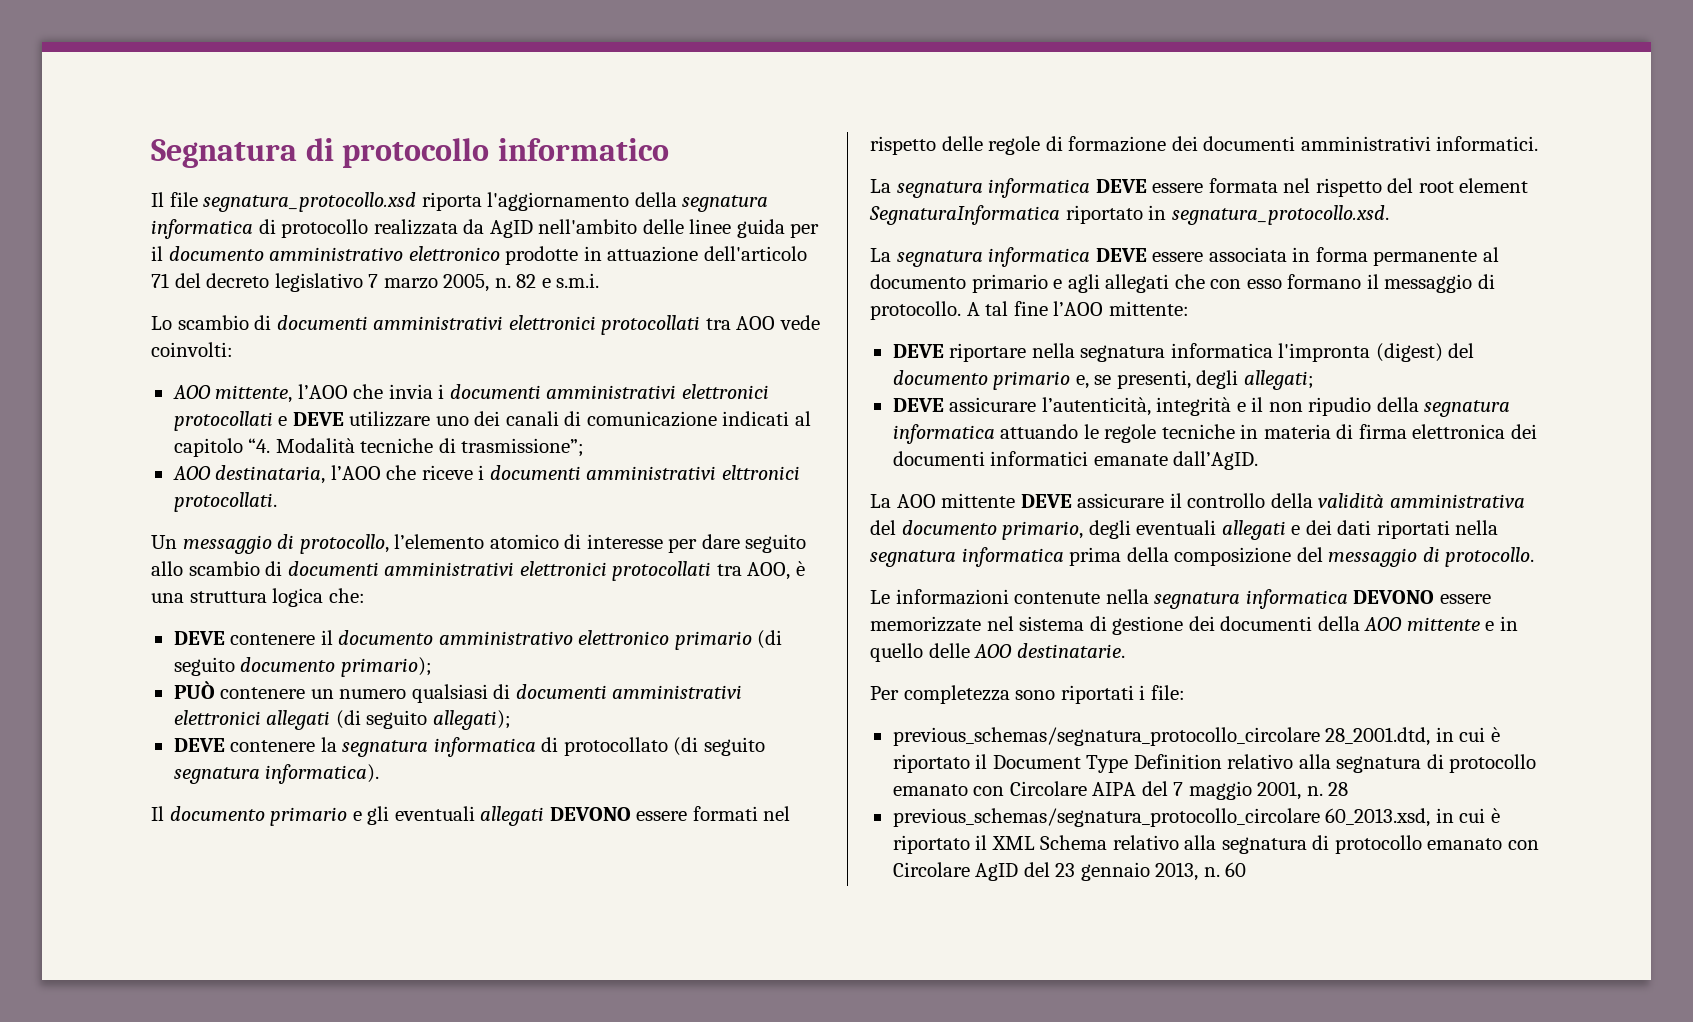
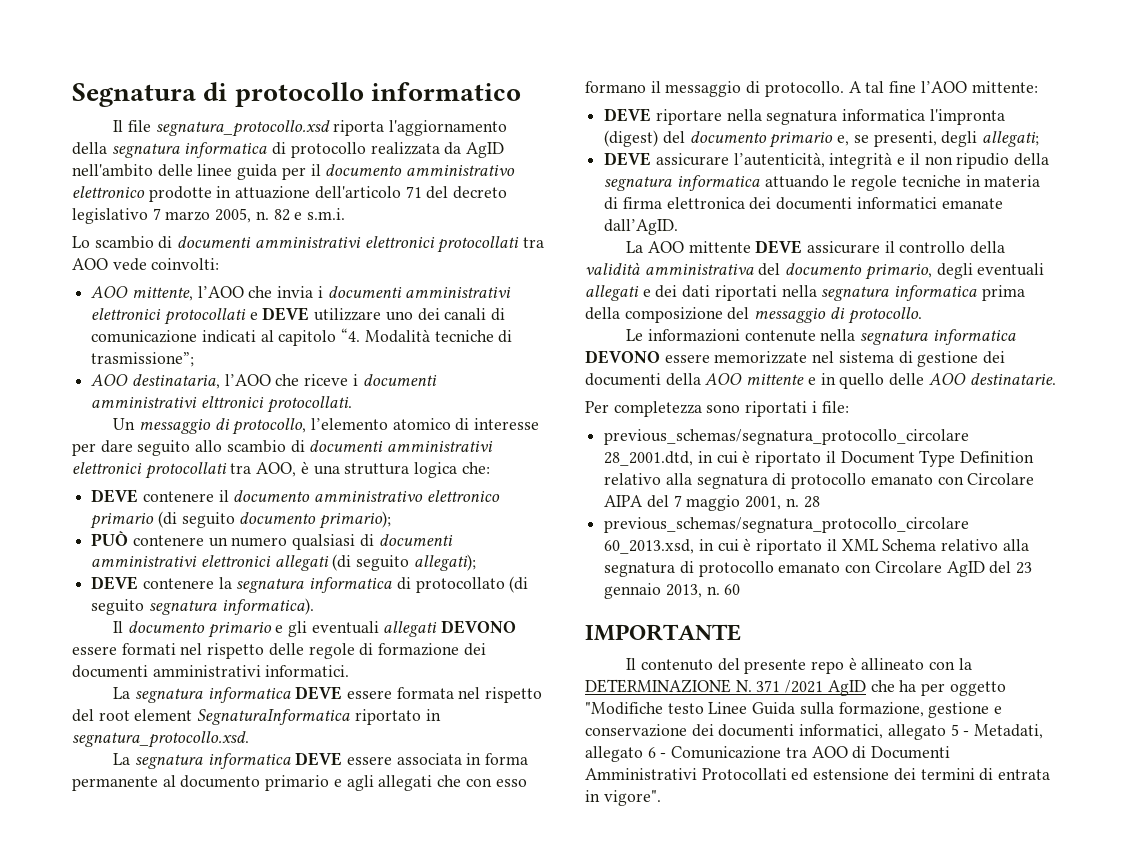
(1247, 869) none -> [585,624,741,641] [626,657,972,674] [585,679,1006,696] [585,702,1003,718] [585,724,1044,740] [585,746,951,762] [585,768,1051,781] [585,790,661,806] // IMPORTANTE // Il contenuto del presente repo è allineato con la DETERMINAZIONE N. 371 /2021 AgID che ha per oggetto "Modifiche testo Linee Guida sulla formazione, gestione e conservazione dei documenti informatici, allegato 5 - Metadati, allegato 6 - Comunicazione tra AOO di Documenti Amministrativi Protocollati ed estensione dei termini di entrata in vigore".

